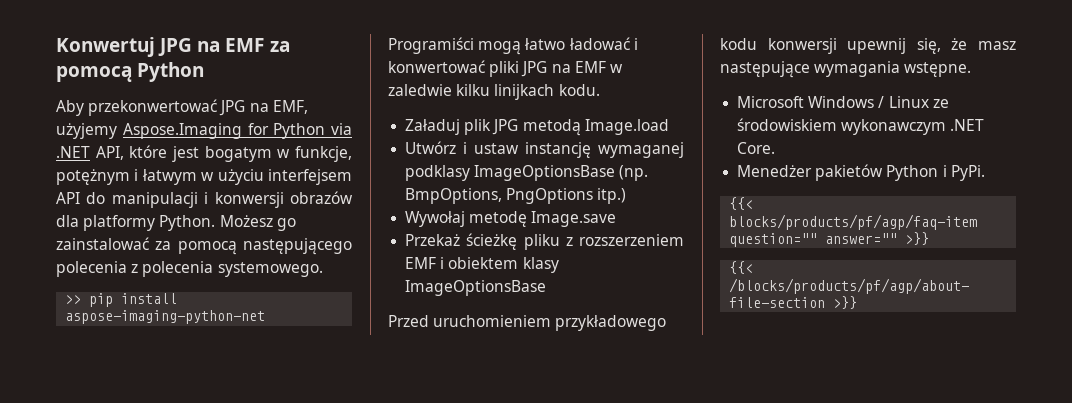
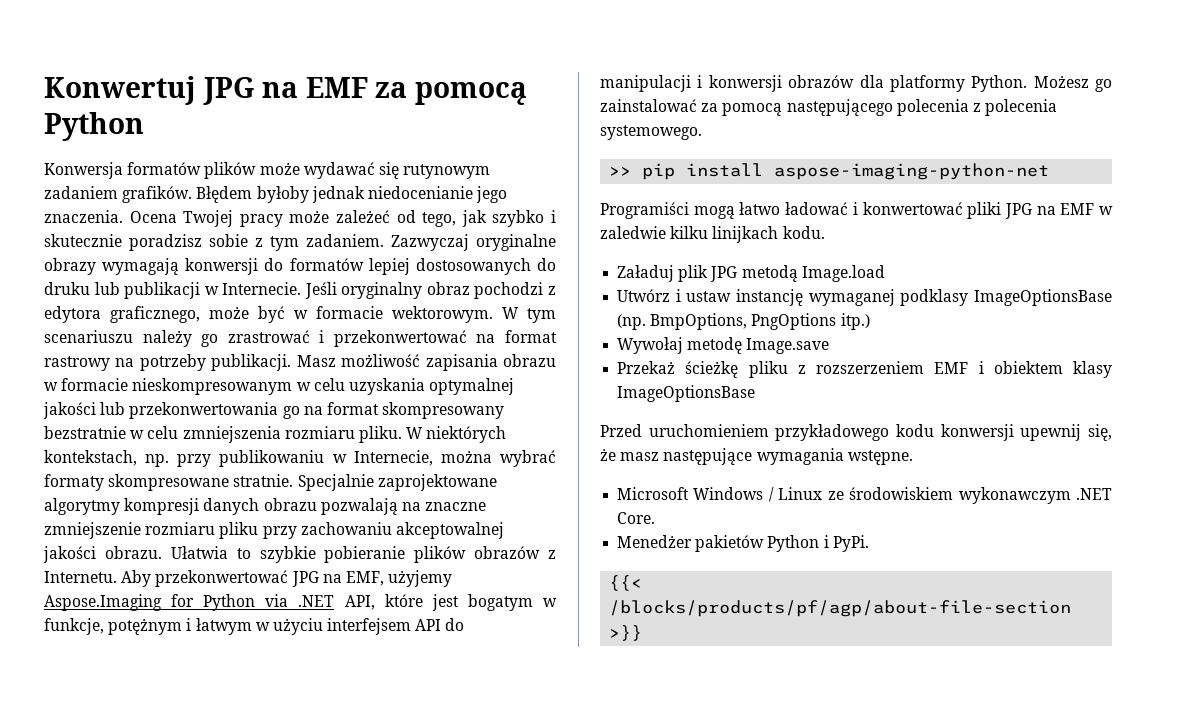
(205, 72) none -> [44,162,491,179] [44,186,508,203] [44,210,557,227] [44,234,556,251] [44,258,556,275] [44,282,556,299] [44,306,556,323] [44,330,557,347] [44,354,556,371] [44,378,515,395] [43,402,505,419] [44,426,507,443] [44,450,557,467] [44,474,497,491] [44,498,487,515] [44,522,504,539] [43,546,556,563] [44,571,117,583] Konwersja formatów plików może wydawać się rutynowym zadaniem grafików. Błędem byłoby jednak niedocenianie jego znaczenia. Ocena Twojej pracy może zależeć od tego, jak szybko i skutecznie poradzisz sobie z tym zadaniem. Zazwyczaj oryginalne obrazy wymagają konwersji do formatów lepiej dostosowanych do druku lub publikacji w Internecie. Jeśli oryginalny obraz pochodzi z edytora graficznego, może być w formacie wektorowym. W tym scenariuszu należy go zrastrować i przekonwertować na format rastrowy na potrzeby publikacji. Masz możliwość zapisania obrazu w formacie nieskompresowanym w celu uzyskania optymalnej jakości lub przekonwertowania go na format skompresowany bezstratnie w celu zmniejszenia rozmiaru pliku. W niektórych kontekstach, np. przy publikowaniu w Internecie, można wybrać formaty skompresowane stratnie. Specjalnie zaprojektowane algorytmy kompresji danych obrazu pozwalają na znaczne zmniejszenie rozmiaru pliku przy zachowaniu akceptowalnej jakości obrazu. Ułatwia to szybkie pobieranie plików obrazów z Internetu.
[729,197,754,210] [729,214,978,230] [729,232,930,247] // {{< blocks/products/pf/agp/faq-item question="" answer="" >}} -> (869, 543) none

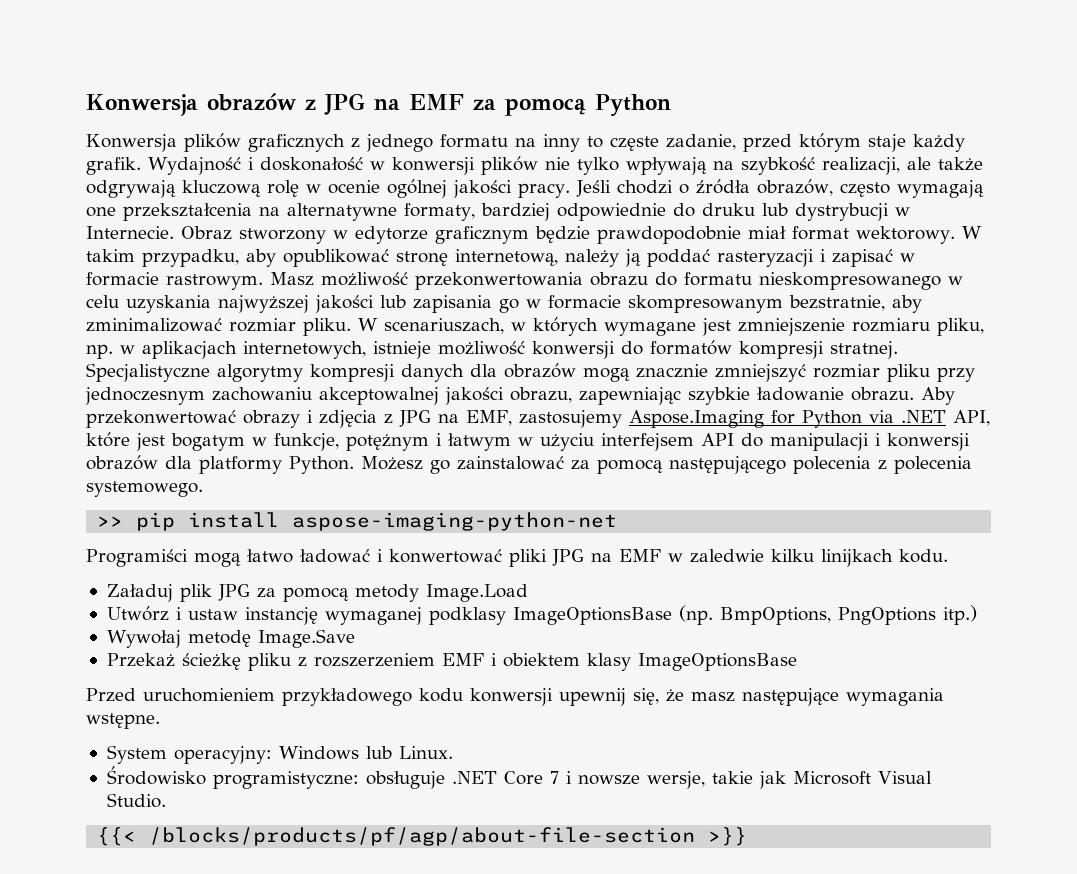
[44,76,196,105] Konwertuj -> [86,93,316,116] Konwersja obrazów z
[127,162,491,179] [44,186,508,203] [44,210,557,227] [44,234,556,251] [44,258,556,275] [44,282,556,299] [44,306,556,323] [44,330,557,347] [44,354,556,371] [44,378,515,395] [43,402,505,419] [44,426,507,443] [44,450,557,467] [44,474,497,491] [44,498,487,515] [44,522,216,539] formatów plików może wydawać się rutynowym zadaniem grafików. Błędem byłoby jednak niedocenianie jego znaczenia. Ocena Twojej pracy może zależeć od tego, jak szybko i skutecznie poradzisz sobie z tym zadaniem. Zazwyczaj oryginalne obrazy wymagają konwersji do formatów lepiej dostosowanych do druku lub publikacji w Internecie. Jeśli oryginalny obraz pochodzi z edytora graficznego, może być w formacie wektorowym. W tym scenariuszu należy go zrastrować i przekonwertować na format rastrowy na potrzeby publikacji. Masz możliwość zapisania obrazu w formacie nieskompresowanym w celu uzyskania optymalnej jakości lub przekonwertowania go na format skompresowany bezstratnie w celu zmniejszenia rozmiaru pliku. W niektórych kontekstach, np. przy publikowaniu w Internecie, można wybrać formaty skompresowane stratnie. Specjalnie zaprojektowane algorytmy kompresji danych obrazu pozwalają na znaczne zmniejszenie rozmiaru -> [184,133,965,152] [86,156,983,175] [86,179,984,198] [86,203,910,221] [86,226,982,244] [86,249,915,267] [86,272,963,290] [86,295,922,313] [86,317,984,336] [86,340,898,359] [86,363,880,382] plików graficznych z jednego formatu na inny to częste zadanie, przed którym staje każdy grafik. Wydajność i doskonałość w konwersji plików nie tylko wpływają na szybkość realizacji, ale także odgrywają kluczową rolę w ocenie ogólnej jakości pracy. Jeśli chodzi o źródła obrazów, często wymagają one przekształcenia na alternatywne formaty, bardziej odpowiednie do druku lub dystrybucji w Internecie. Obraz stworzony w edytorze graficznym będzie prawdopodobnie miał format wektorowy. W takim przypadku, aby opublikować stronę internetową, należy ją poddać rasteryzacji i zapisać w formacie rastrowym. Masz możliwość przekonwertowania obrazu do formatu nieskompresowanego w celu uzyskania najwyższej jakości lub zapisania go w formacie skompresowanym bezstratnie, aby zminimalizować rozmiar pliku. W scenariuszach, w których wymagane jest zmniejszenie rozmiaru pliku, np. w aplikacjach internetowych, istnieje możliwość konwersji do formatów kompresji stratnej. Specjalistyczne algorytmy kompresji danych dla obrazów mogą znacznie zmniejszyć rozmiar
(297, 532) none -> [85,387,205,405] jednoczesnym
[104,546,556,563] [44,570,289,587] obrazu. Ułatwia to szybkie pobieranie plików obrazów z Internetu. Aby przekonwertować -> [510,387,955,405] [86,410,393,428] obrazu, zapewniając szybkie ładowanie obrazu. Aby przekonwertować obrazy i zdjęcia z
[388,570,453,587] użyjemy -> [518,410,622,428] zastosujemy
[741,265,885,282] metodą Image.load -> [256,584,528,602] za pomocą metody Image.Load
[746,338,830,354] Image.save -> [257,629,355,648] Image.Save
[617,487,1112,504] [617,512,656,524] [617,535,869,552] Microsoft Windows / Linux ze środowiskiem wykonawczym .NET Core. // Menedżer pakietów Python i PyPi. -> [106,745,453,764] [106,766,932,789] [106,793,166,808] System operacyjny: Windows lub Linux. // Środowisko programistyczne: obsługuje .NET Core 7 i nowsze wersje, takie jak Microsoft Visual Studio.

